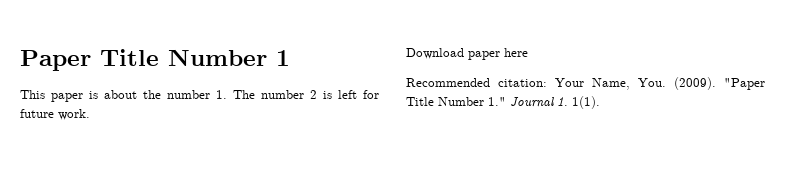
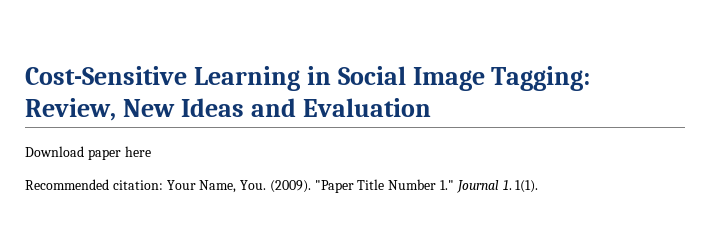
[20,49,290,71] [20,90,379,102] [20,109,90,120] Paper Title Number 1 // This paper is about the number 1. The number 2 is left for future work. -> [25,66,591,91] [25,98,431,121] Cost-Sensitive Learning in Social Image Tagging: Review, New Ideas and Evaluation

